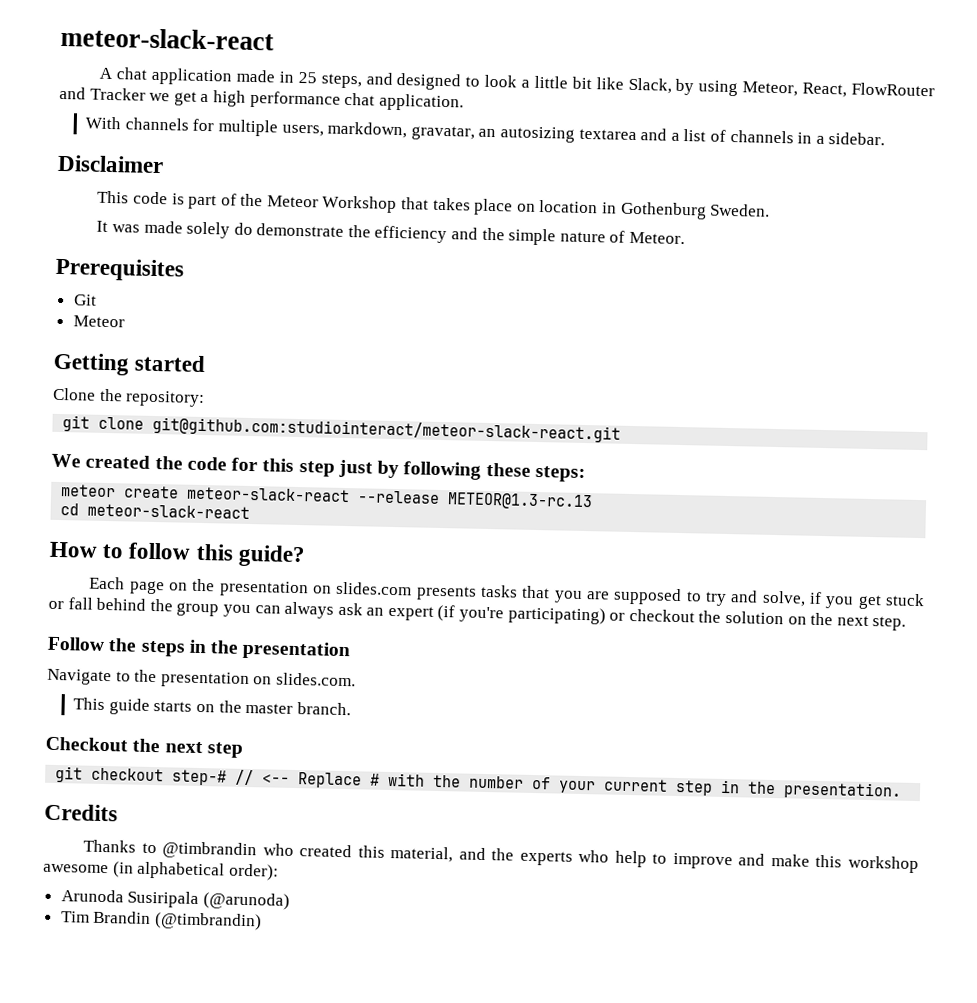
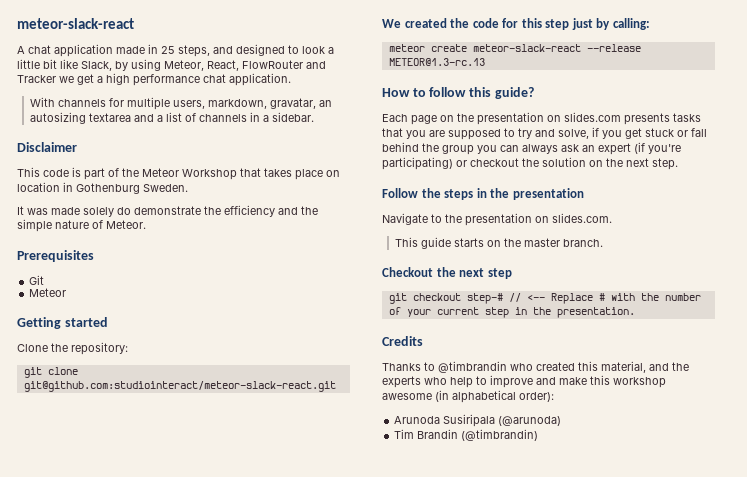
[403,461,586,483] following these steps: -> [612,18,650,30] calling:
[60,503,251,520] // cd meteor-slack-react -> (485, 62) none

